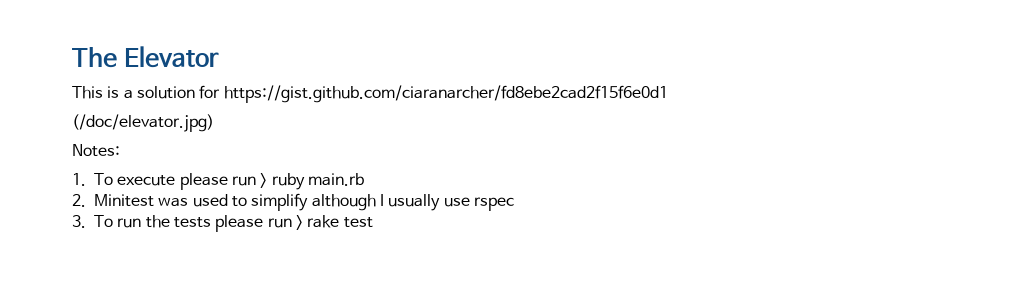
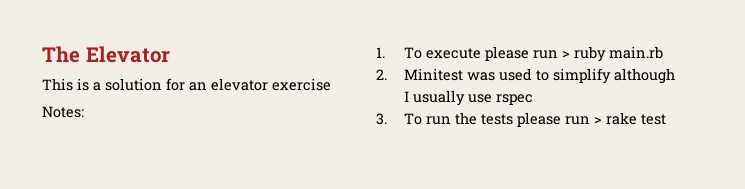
[223,85,668,103] [72,114,214,132] https://gist.github.com/ciaranarcher/fd8ebe2cad2f15f6e0d1 // (/doc/elevator.jpg) -> [189,78,331,91] an elevator exercise

